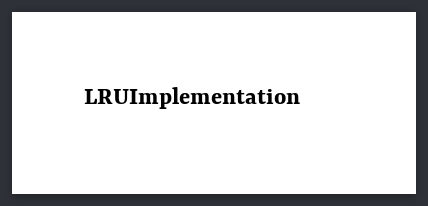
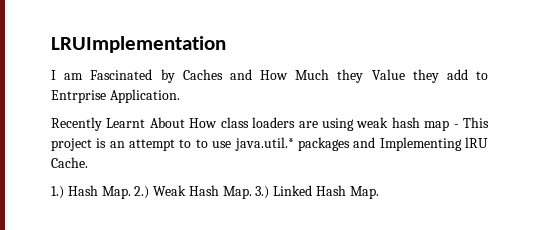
(300, 98) none -> [51,69,489,83] [51,89,180,103] [51,117,490,131] [51,137,489,151] [51,157,88,168] [51,185,379,199] // I am Fascinated by Caches and How Much they Value they add to Entrprise Application. // Recently Learnt About How class loaders are using weak hash map - This project is an attempt to to use java.util.* packages and Implementing lRU Cache. // 1.) Hash Map. 2.) Weak Hash Map. 3.) Linked Hash Map.

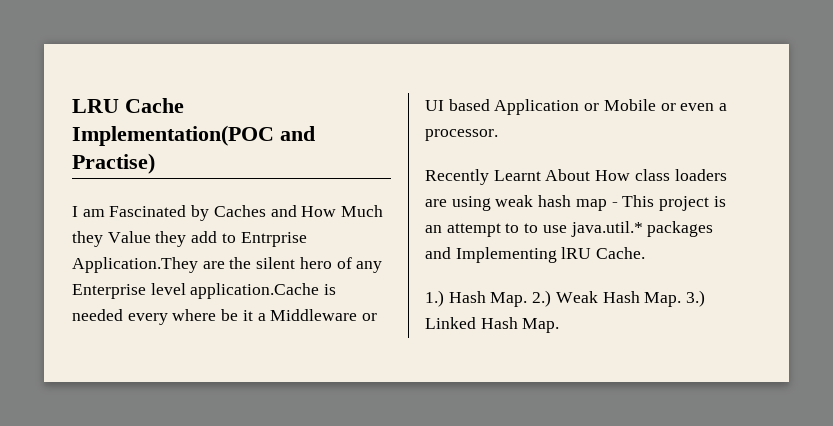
[51,36,226,53] LRUImplementation -> [72,98,184,113] [72,125,315,146] [72,153,155,174] LRU Cache Implementation(POC and Practise)
[109,89,180,103] Application. -> [72,257,383,273] [72,283,337,299] [72,309,378,325] [425,99,728,115] [425,129,498,141] Application.They are the silent hero of any Enterprise level application.Cache is needed every where be it a Middleware or UI based Application or Mobile or even a processor.

